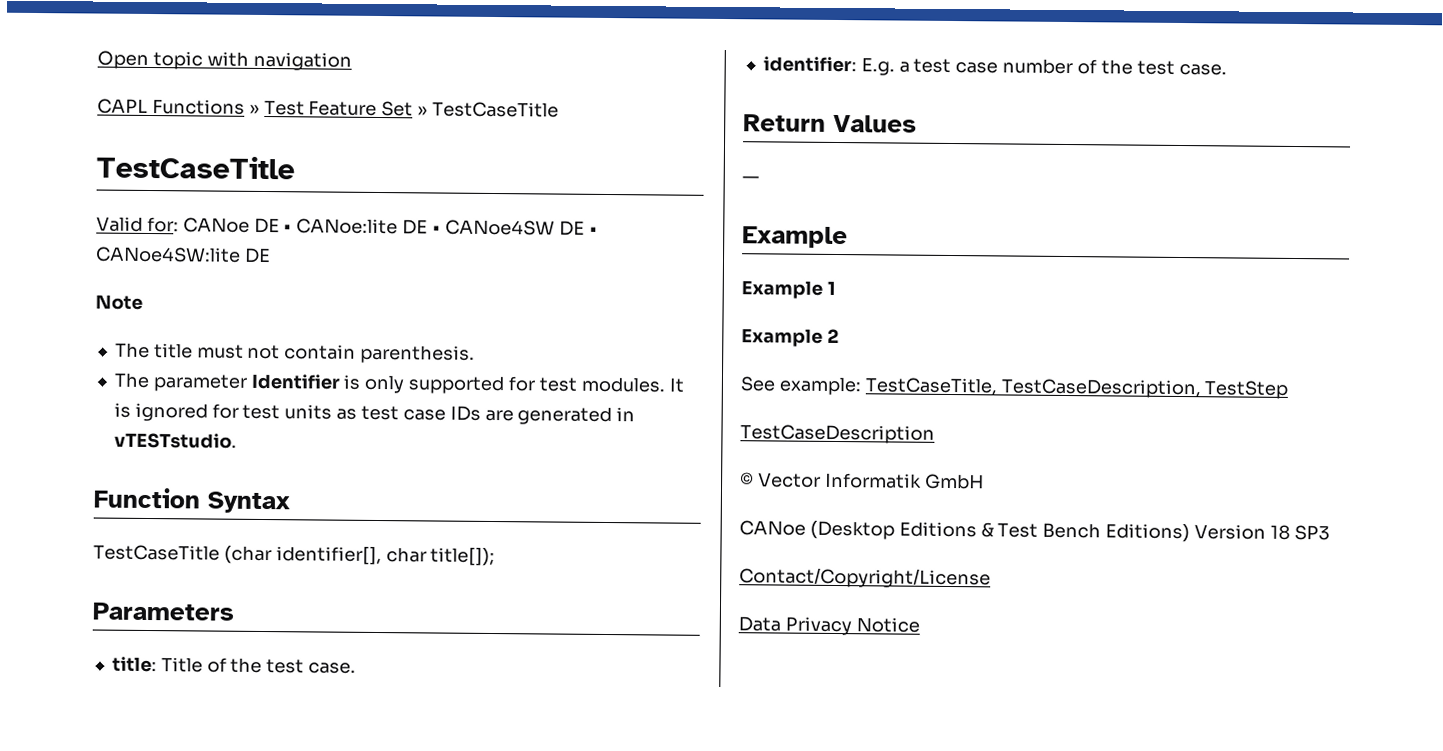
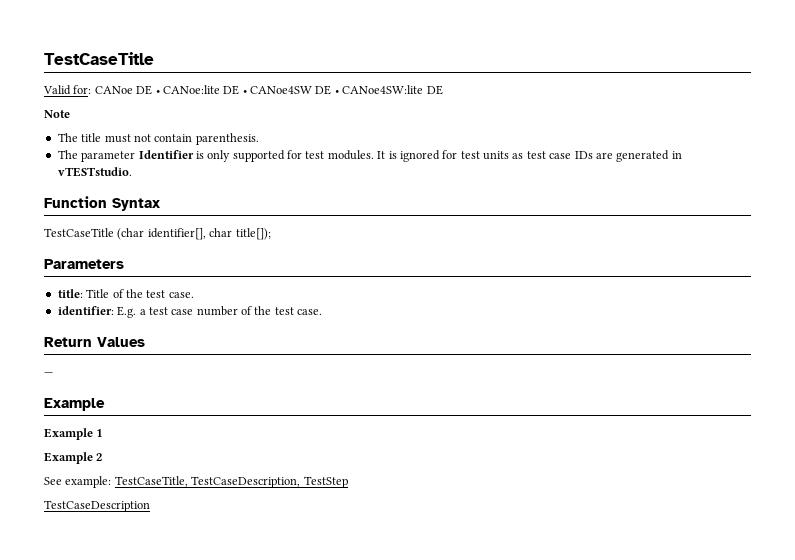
[97,50,352,71] [97,98,560,118] Open topic with navigation // CAPL Functions » Test Feature Set » TestCaseTitle // -> (44, 58) none
[740,472,984,490] [739,520,1330,543] [739,567,991,589] [738,616,920,636] // © Vector Informatik GmbH // CANoe (Desktop Editions & Test Bench Editions) Version 18 SP3 // Contact/Copyright/License // Data Privacy Notice -> (150, 506) none

